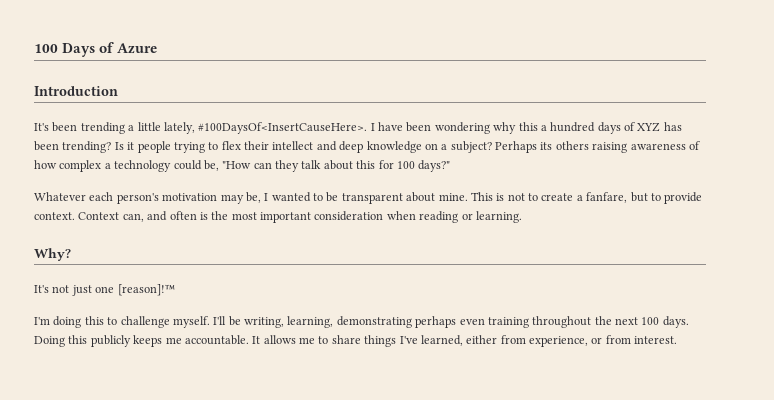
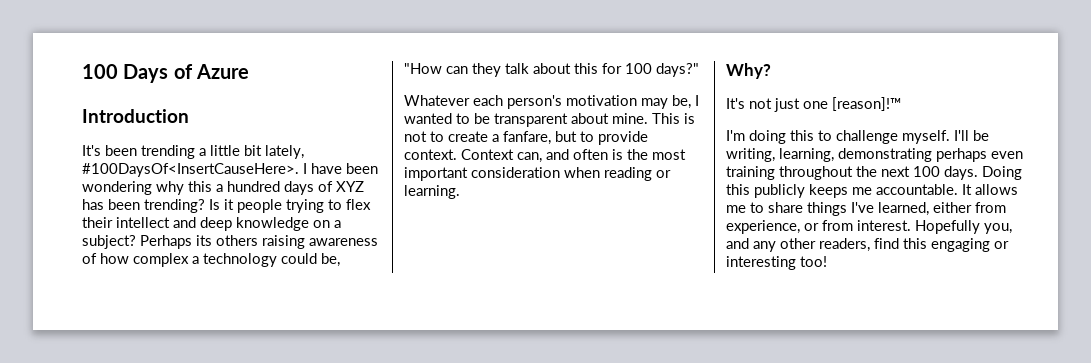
(161, 126) none -> [244,145,262,156] bit
(678, 340) none -> [915,220,1012,234] [726,238,1009,252] [726,256,827,270] Hopefully you, and any other readers, find this engaging or interesting too!

